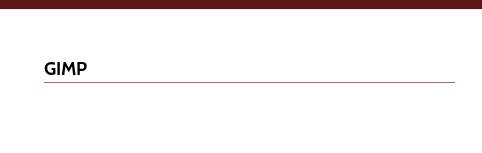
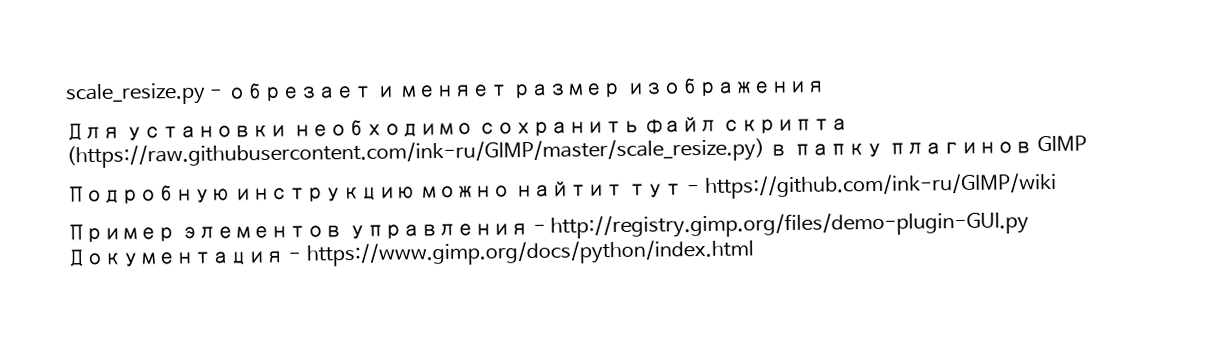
[44,62,87,75] GIMP -> [65,76,826,106] [66,116,850,141] [66,135,1088,169] [67,172,1057,205] [67,211,1030,243] [67,239,754,268] scale_resize.py - обрезает и меняет размер изображения // Для установки необходимо сохранить файл скрипта (https://raw.githubusercontent.com/ink-ru/GIMP/master/scale_resize.py) в папку плагинов GIMP // Подробную инструкцию можно найтит тут - https://github.com/ink-ru/GIMP/wiki // Пример элементов управления - http://registry.gimp.org/files/demo-plugin-GUI.py Документация - https://www.gimp.org/docs/python/index.html

